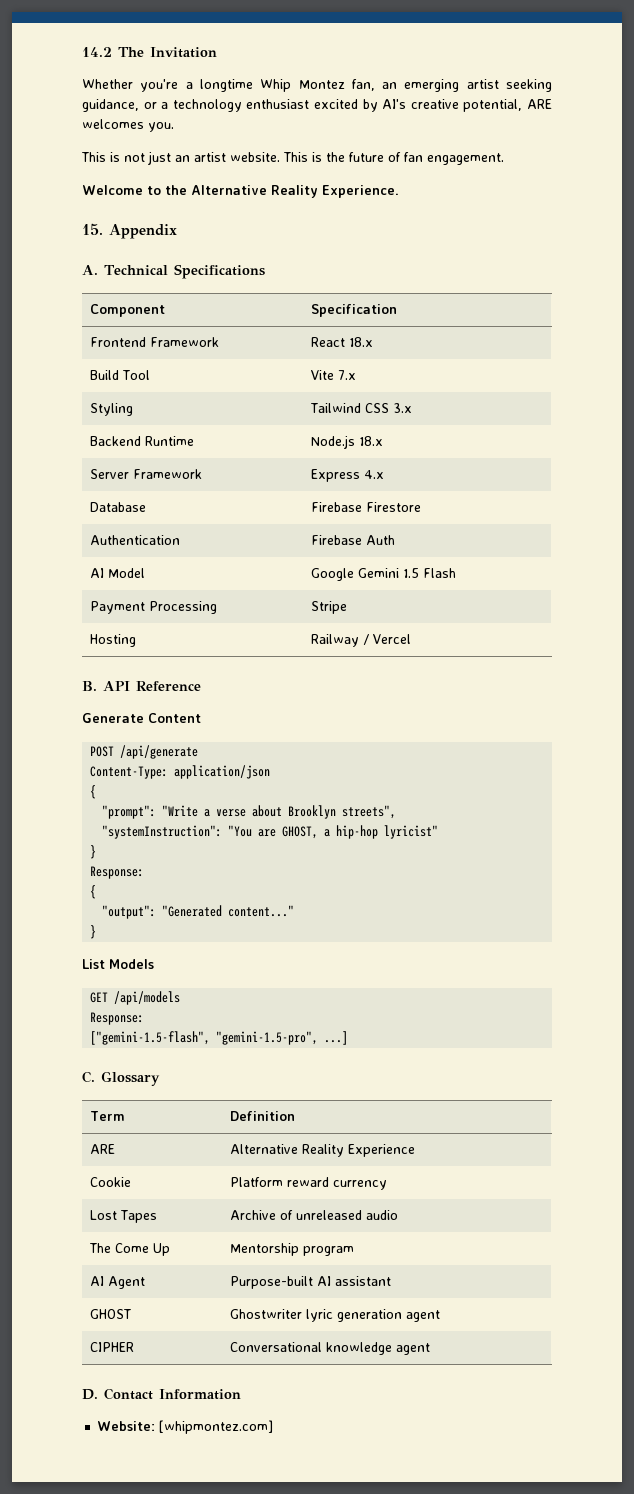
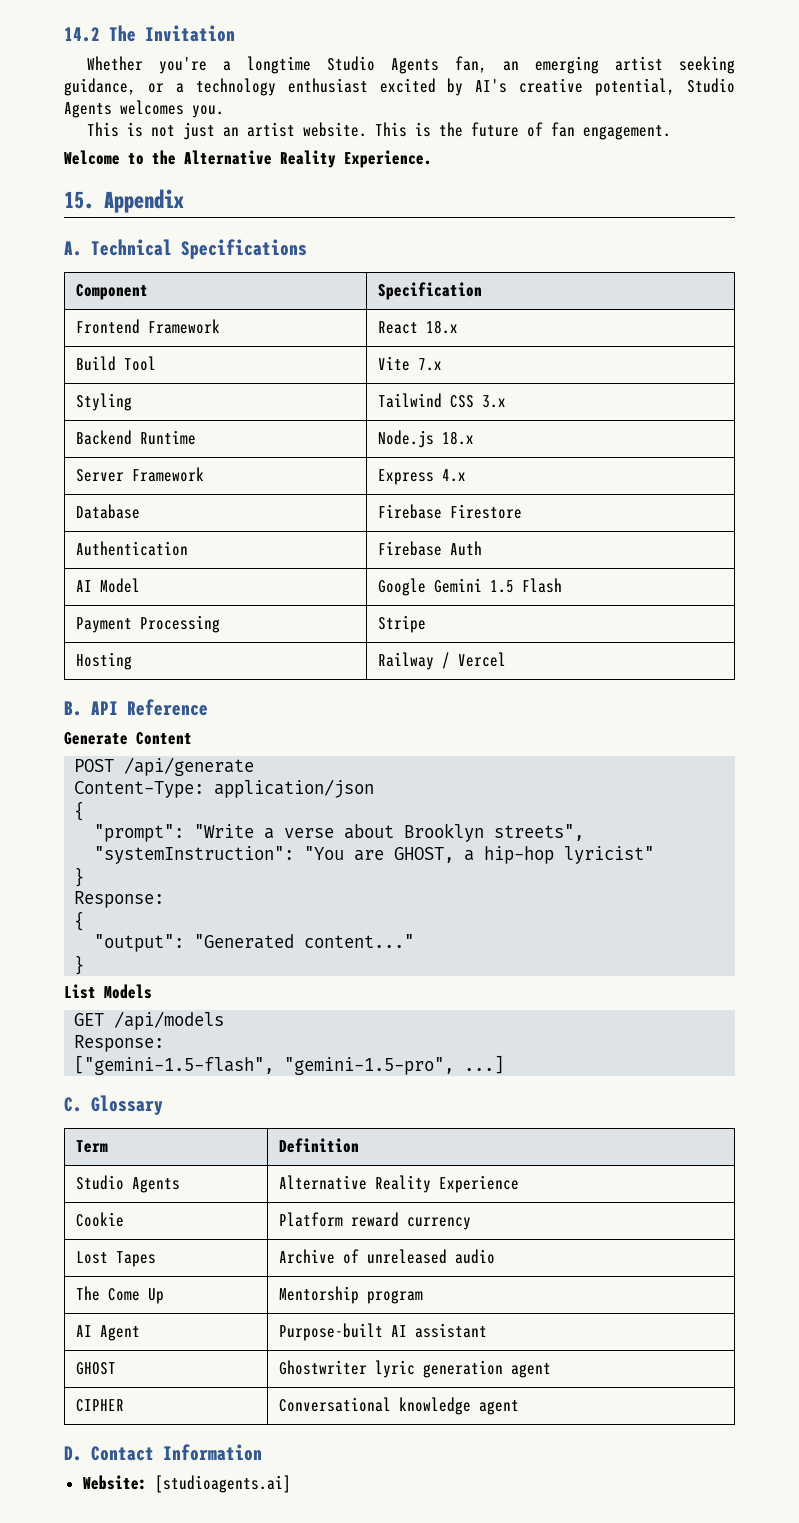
[260,79,345,92] Whip Montez -> [327,56,440,74] Studio Agents
[527,99,553,109] ARE -> [686,78,735,93] [64,102,112,118] Studio Agents
[89,1144,115,1154] ARE -> [76,1175,181,1193] Studio Agents
[159,1420,274,1434] [whipmontez.com] -> [154,1475,291,1493] [studioagents.ai]

